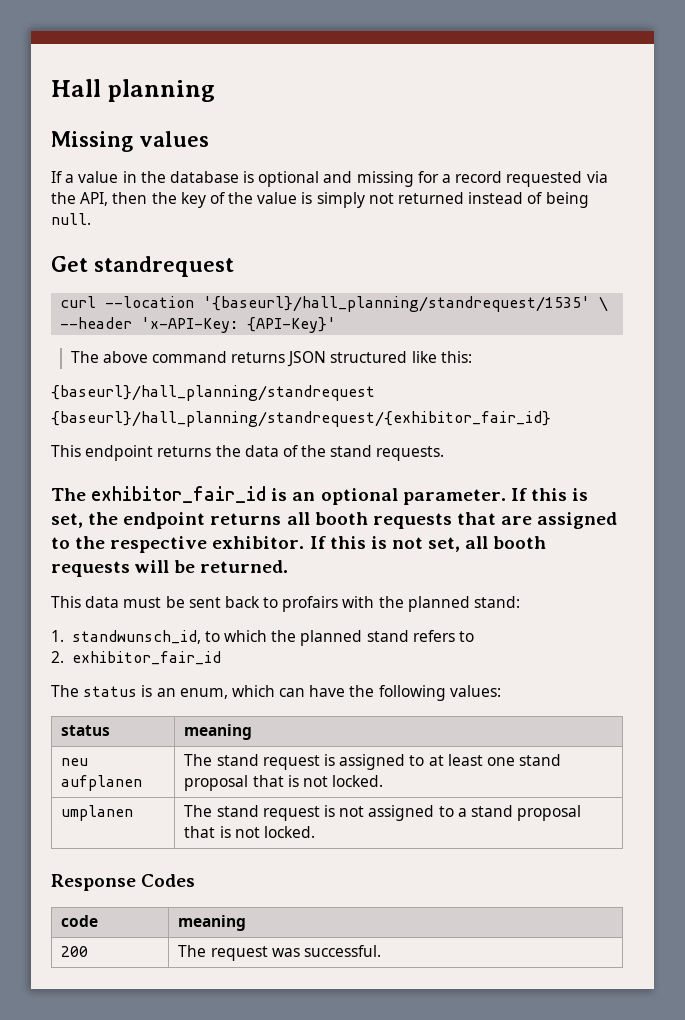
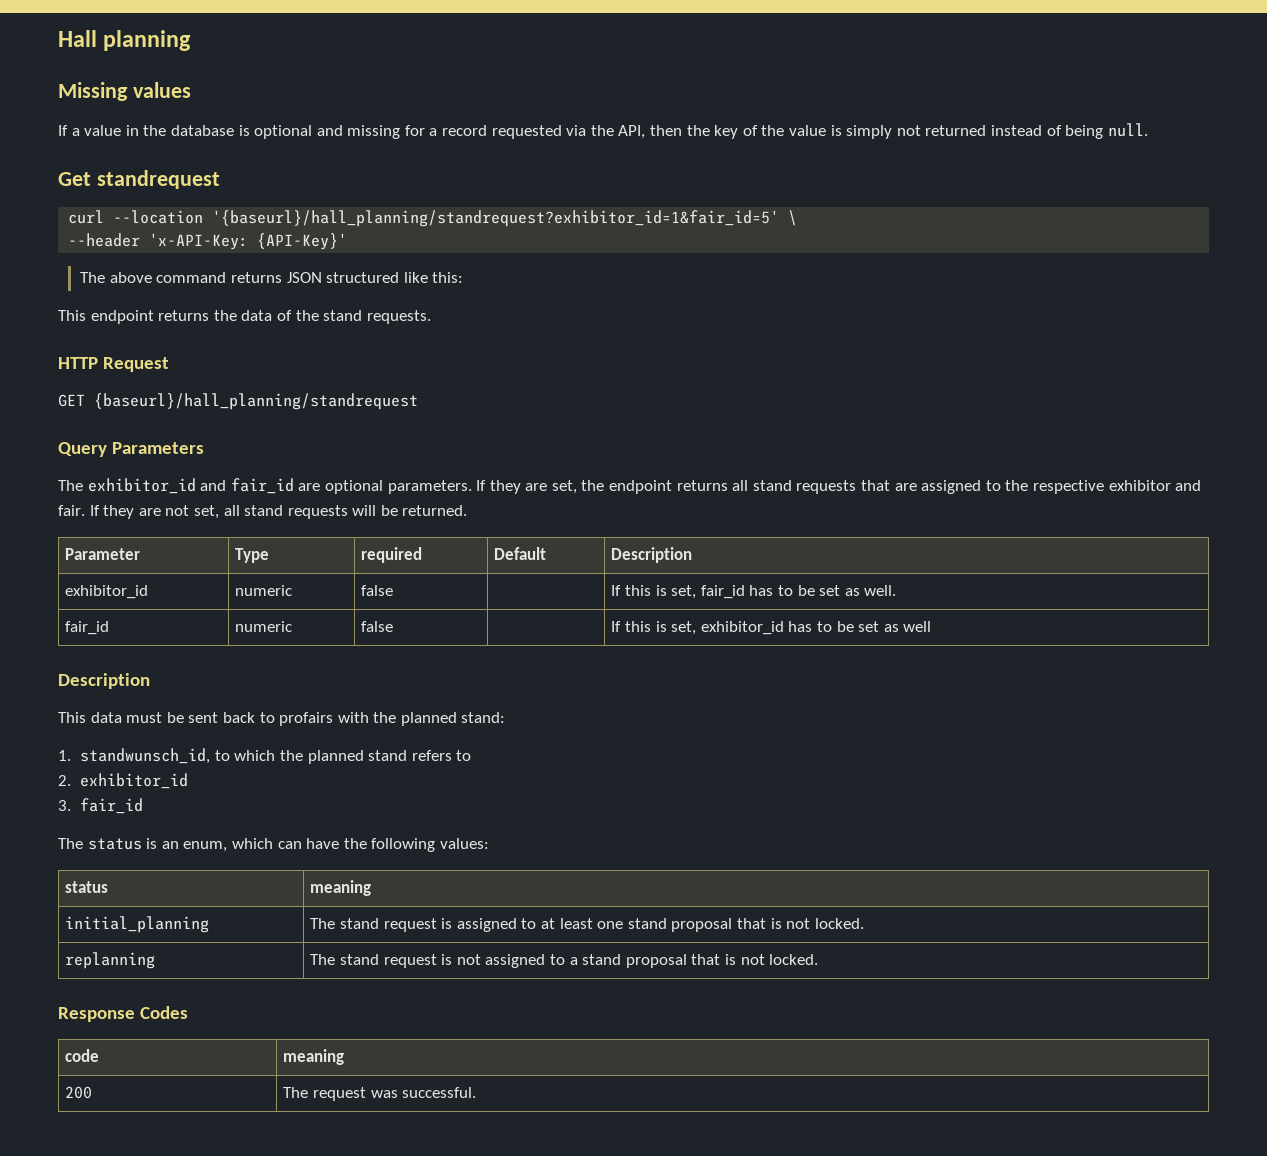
[203,296,591,312] '{baseurl}/hall_planning/standrequest/1535' -> [212,210,780,227] '{baseurl}/hall_planning/standrequest?exhibitor_id=1&fair_id=5'
[51,385,375,401] [51,411,551,427] // {baseurl}/hall_planning/standrequest // {baseurl}/hall_planning/standrequest/{exhibitor_fair_id} -> (464, 277) none
[51,486,589,505] The exhibitor_fair_id is an optional parameter. If this is -> [58,357,170,372] [58,393,418,410] [58,442,205,457] [58,478,548,494] HTTP Request // GET {baseurl}/hall_planning/standrequest // Query Parameters // The exhibitor_id and fair_id are optional parameters. If they are
[314,512,368,525] booth -> [752,480,792,491] stand
[212,536,387,549] exhibitor. If this is -> [1108,480,1202,491] [58,505,161,519] exhibitor and fair. If they are
[493,536,547,549] booth -> [244,505,284,516] stand
(289, 566) none -> [65,548,141,560] [235,548,270,563] [361,547,423,563] [494,547,547,560] [611,547,693,563] [65,585,149,599] [235,585,293,596] [361,585,394,596] [611,585,897,599] [65,621,110,635] [235,621,293,632] [361,621,394,632] [611,621,932,635] [58,673,150,689] // Parameter | Type | required | Default | Description // exhibitor_id | numeric | false | | If this is set, fair_id has to be set as well. // fair_id | numeric | false | | If this is set, exhibitor_id has to be set as well // Description
[71,651,221,665] exhibitor_fair_id -> [80,773,189,789] [58,798,144,814] exhibitor_id // 3. fair_id
[61,758,89,766] [61,775,143,791] neu aufplanen -> [65,916,210,933] initial_planning
[61,805,134,821] umplanen -> [65,952,156,969] replanning

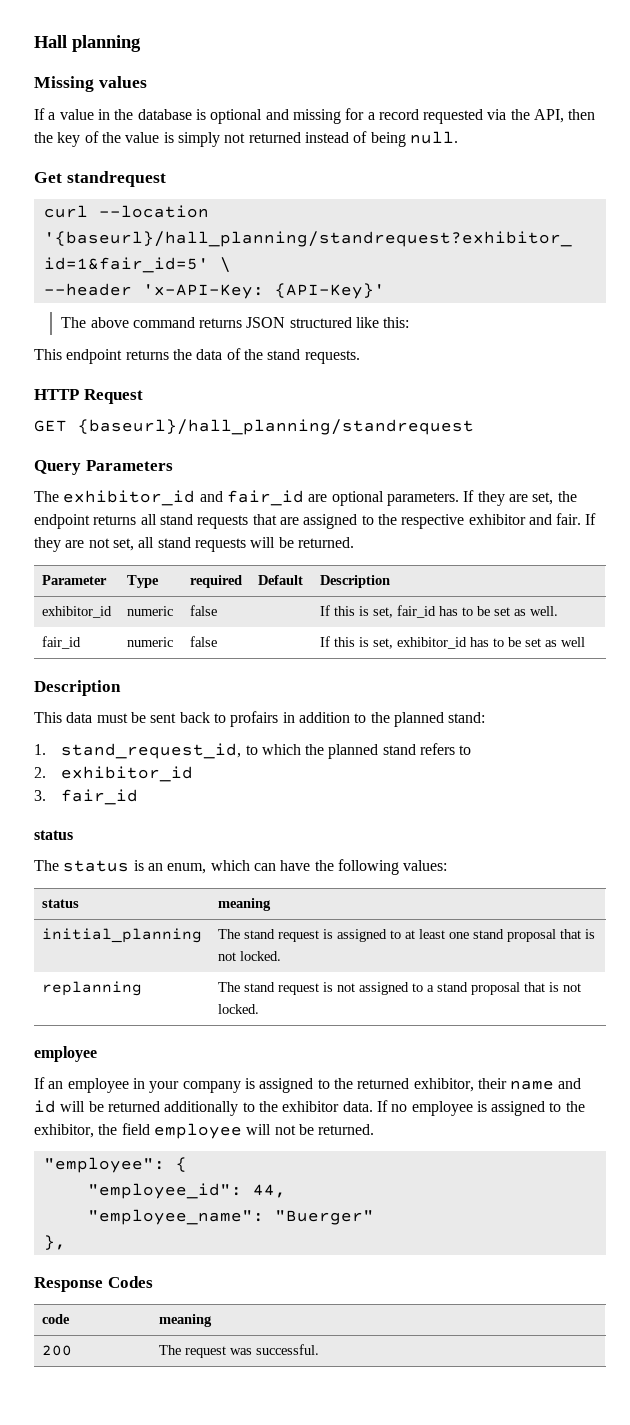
[337,712,369,723] with -> [282,712,367,723] in addition to
[80,748,211,764] standwunsch_id, -> [61,743,242,759] stand_request_id,
(144, 806) none -> [34,830,73,840] // status
(819, 959) none -> [34,1046,97,1062] [34,1077,582,1093] [34,1100,585,1116] [34,1123,375,1139] [43,1157,187,1173] [87,1183,286,1199] [87,1209,374,1225] [43,1235,66,1250] // employee // If an employee in your company is assigned to the returned exhibitor, their name and id will be returned additionally to the exhibitor data. If no employee is assigned to the exhibitor, the field employee will not be returned. // "employee": { // "employee_id": 44, // "employee_name": "Buerger" // },

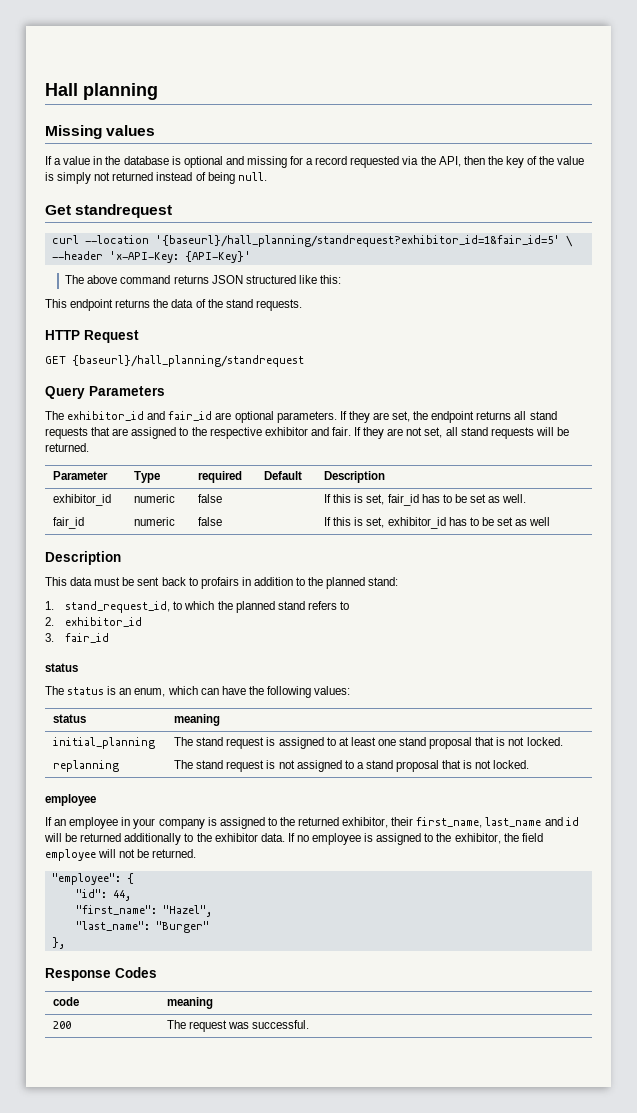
[510,1080,555,1090] name -> [416,817,542,828] first_name, last_name
[87,1183,242,1199] "employee_id": -> [75,889,107,898] "id":
[87,1209,374,1225] "employee_name": "Buerger" -> [75,905,212,917] [75,921,209,933] "first_name": "Hazel", // "last_name": "Burger"

